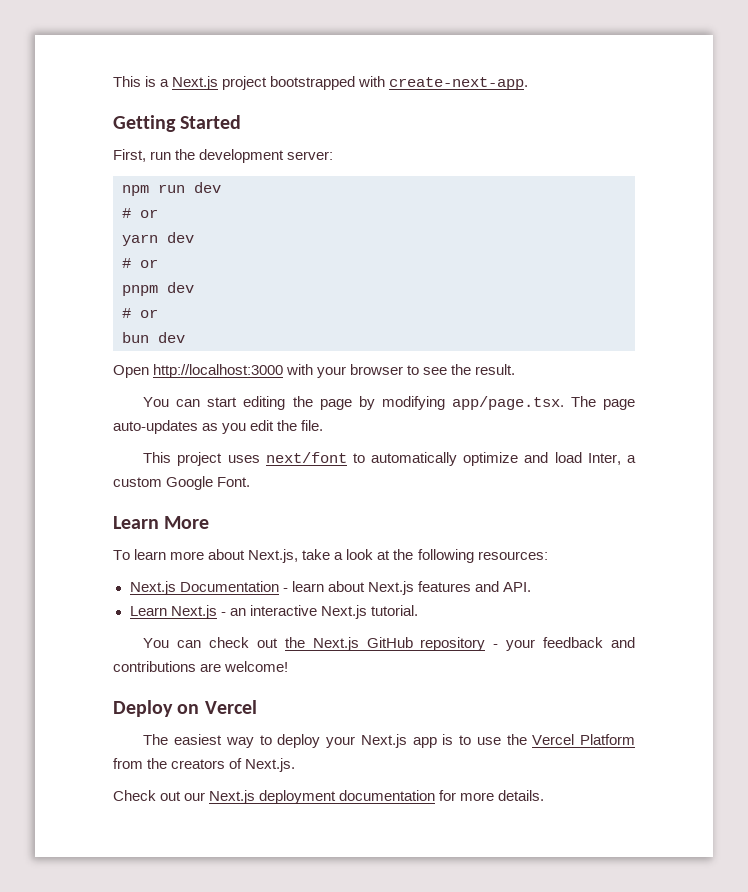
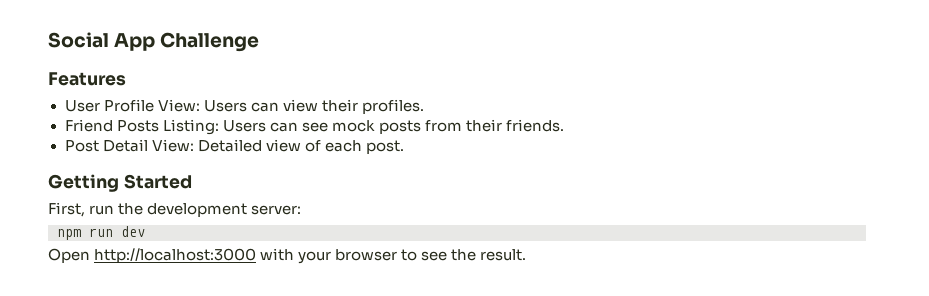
[113,76,529,90] This is a Next.js project bootstrapped with create-next-app. -> [48,32,260,52] [48,72,126,86] [64,99,424,114] [64,119,564,135] [64,139,404,154] Social App Challenge // Features // User Profile View: Users can view their profiles. // Friend Posts Listing: Users can see mock posts from their friends. // Post Detail View: Detailed view of each post.
[122,208,158,218] [122,232,194,246] [122,258,158,268] [122,282,194,296] [122,308,158,318] [122,332,185,343] // # or // yarn dev // # or // pnpm dev // # or // bun dev -> (145, 231) none
[143,396,635,410] [113,420,324,434] [143,452,636,466] [113,476,251,490] [113,516,210,529] [113,549,548,563] [129,581,531,595] [129,605,418,619] [143,637,635,651] [113,661,289,672] [113,700,257,717] [143,734,635,748] [113,758,296,772] [113,790,545,804] // You can start editing the page by modifying app/page.tsx. The page auto-updates as you edit the file. // This project uses next/font to automatically optimize and load Inter, a custom Google Font. // Learn More // To learn more about Next.js, take a look at the following resources: // Next.js Documentation - learn about Next.js features and API. // Learn Next.js - an interactive Next.js tutorial. // You can check out the Next.js GitHub repository - your feedback and contributions are welcome! // Deploy on Vercel // The easiest way to deploy your Next.js app is to use the Vercel Platform from the creators of Next.js. // Check out our Next.js deployment documentation for more details. -> (527, 255) none

